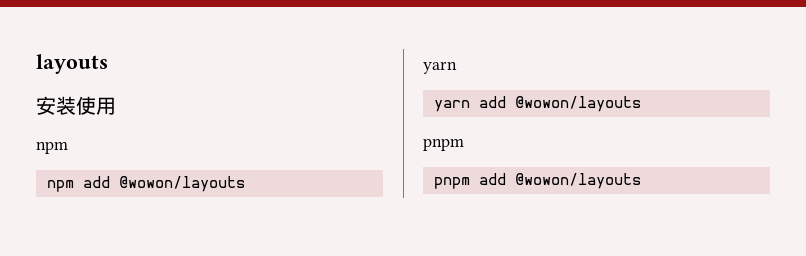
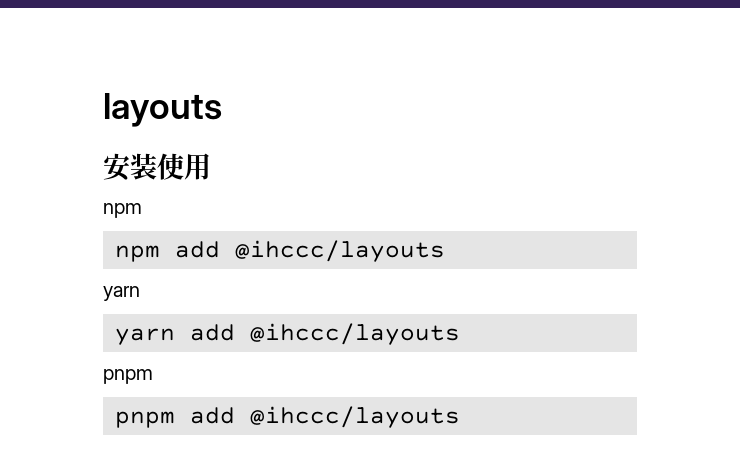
[118,176,245,192] @wowon/layouts -> [235,240,445,262] @ihccc/layouts
[514,96,641,112] @wowon/layouts -> [250,323,460,345] @ihccc/layouts
[514,173,641,189] @wowon/layouts -> [250,406,460,428] @ihccc/layouts

